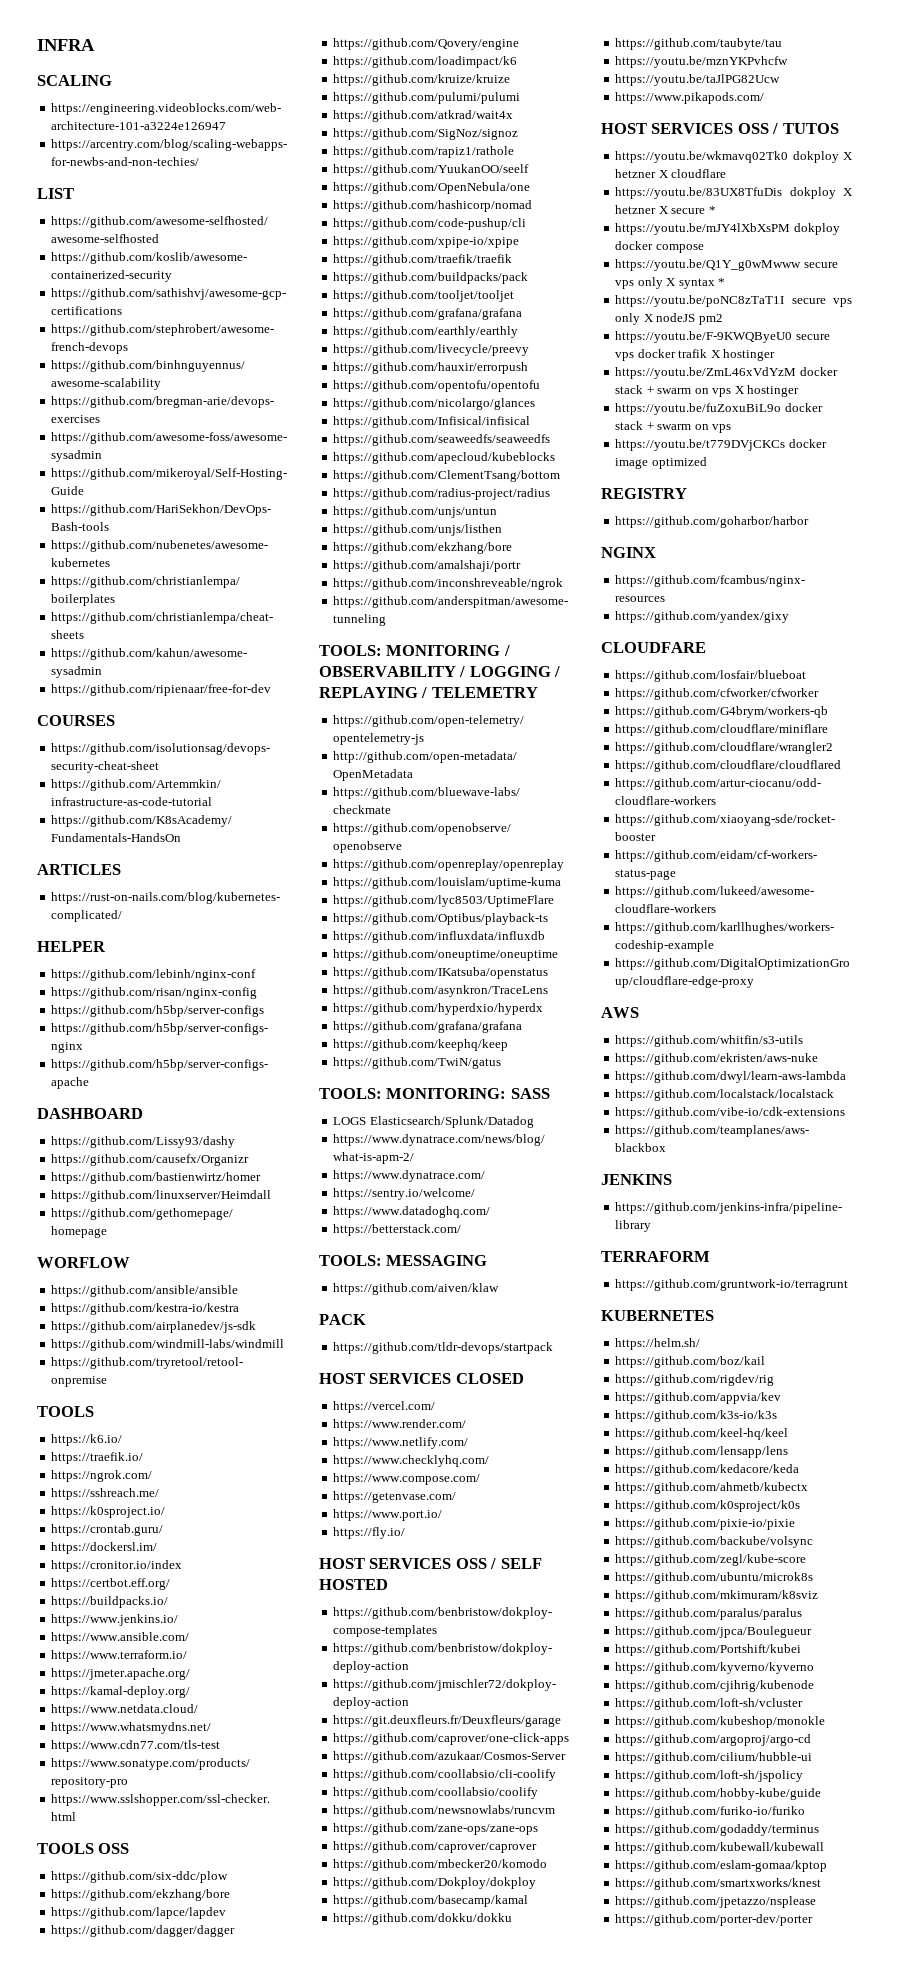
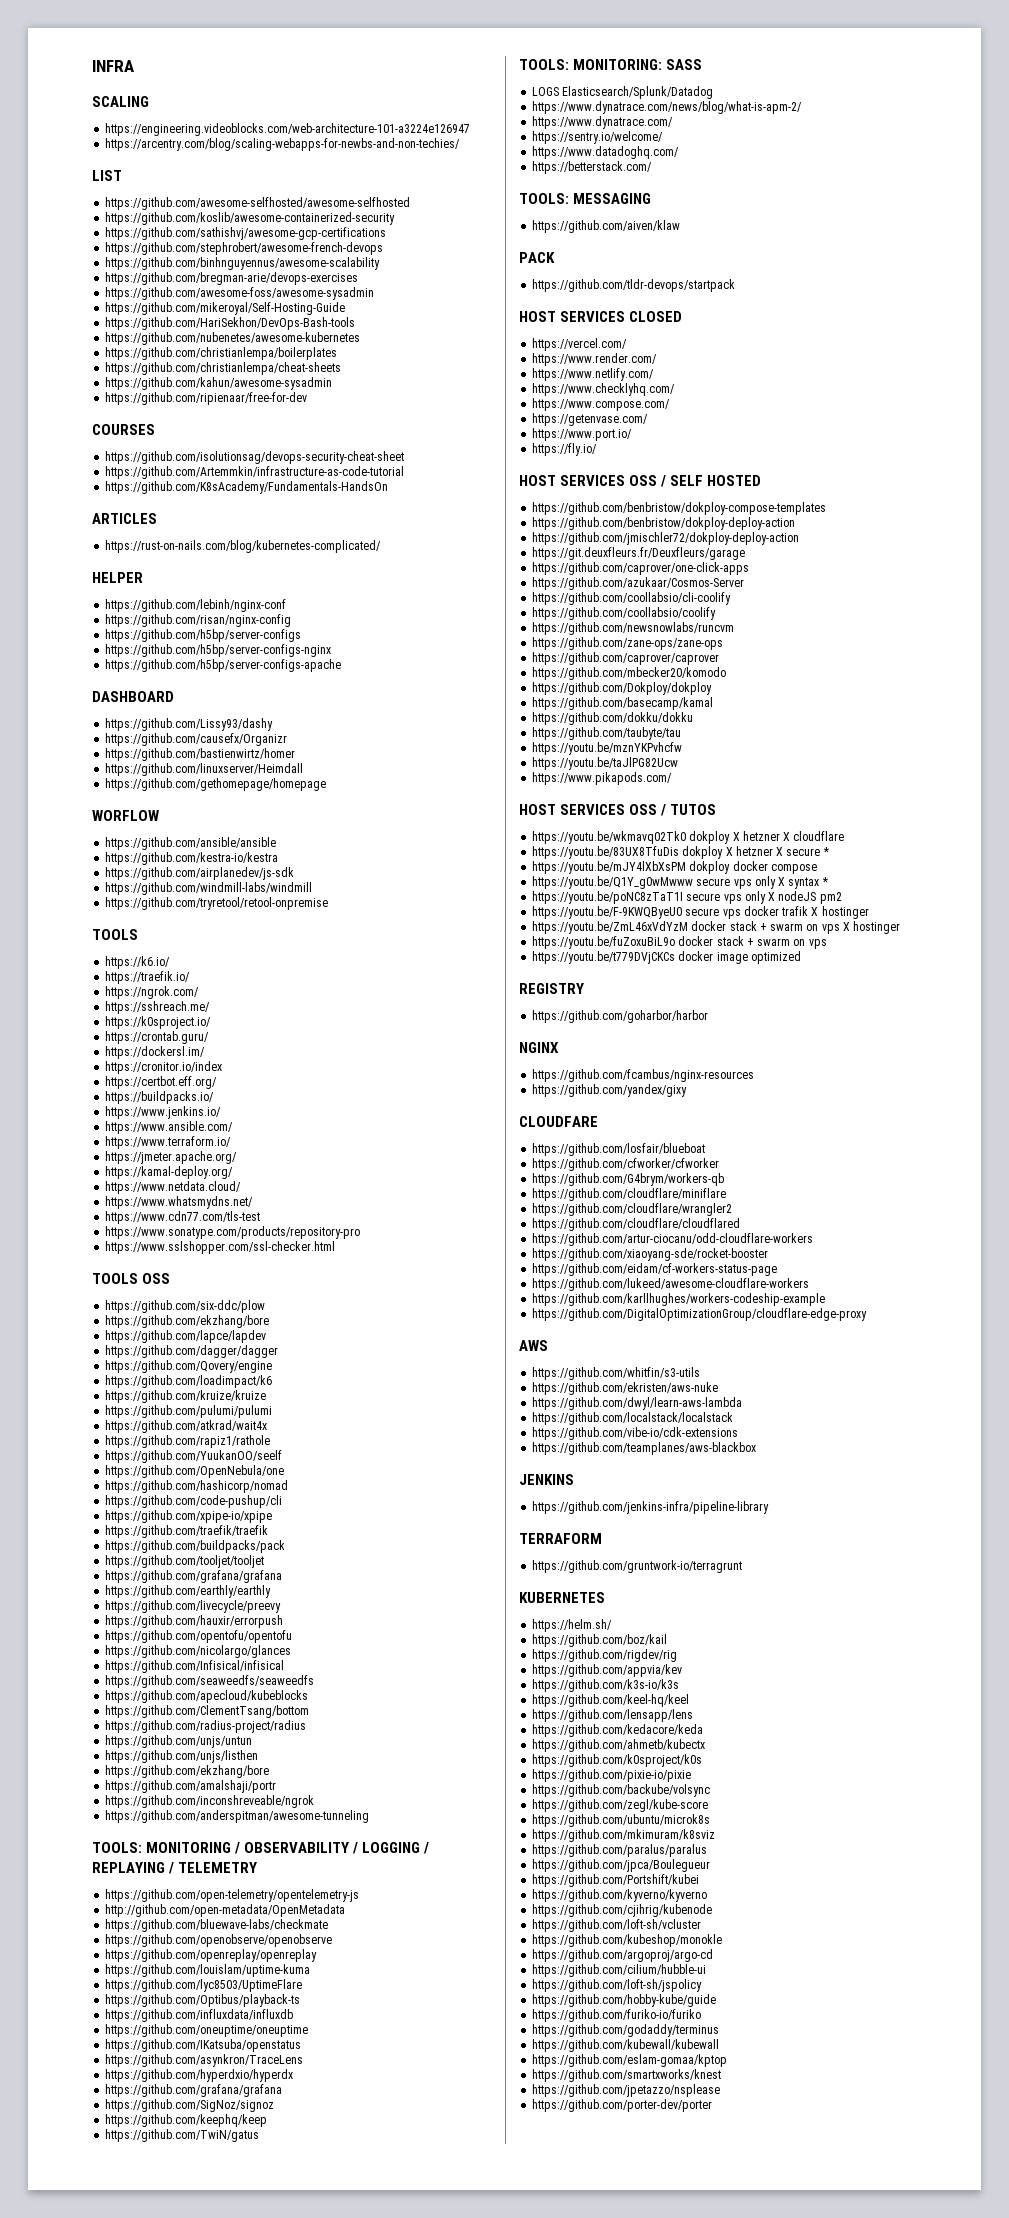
[333,128,519,140] // https://github.com/SigNoz/signoz -> (268, 1426) none
(523, 1027) none -> [105,2099,275,2112] // https://github.com/SigNoz/signoz

